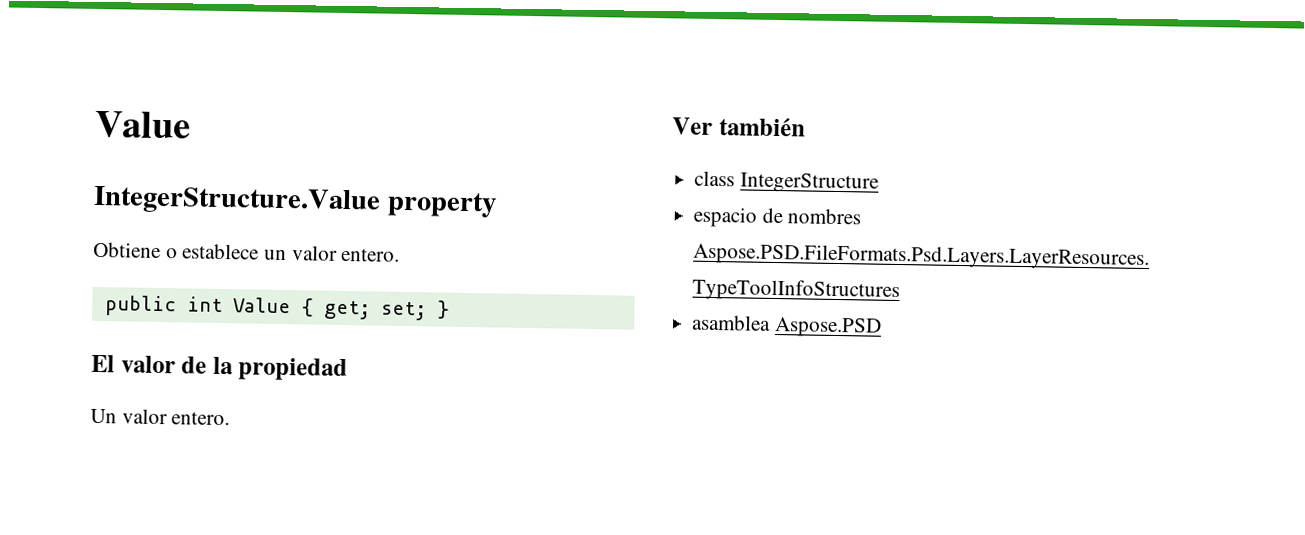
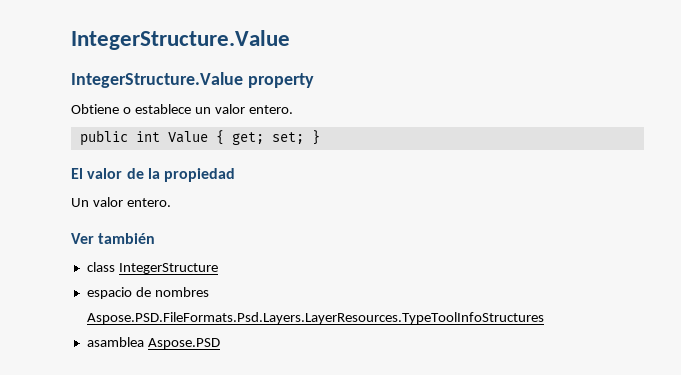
[95,110,191,139] Value -> [71,30,290,50] IntegerStructure.Value

